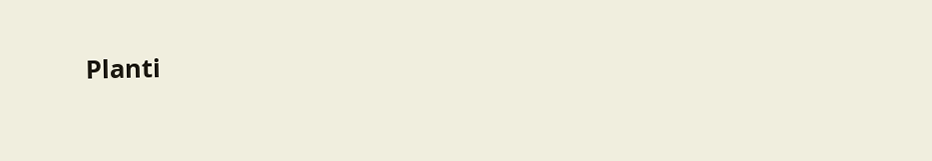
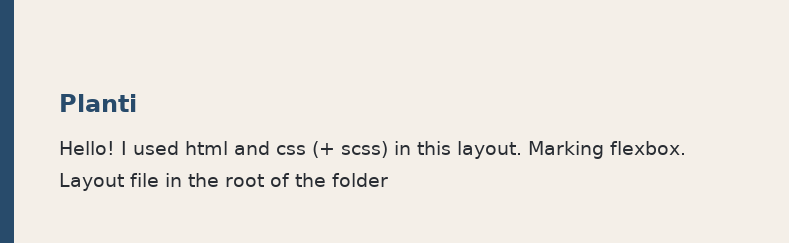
(161, 68) none -> [59,141,686,159] [59,173,388,191] // Hello! I used html and css (+ scss) in this layout. Marking flexbox. Layout file in the root of the folder

